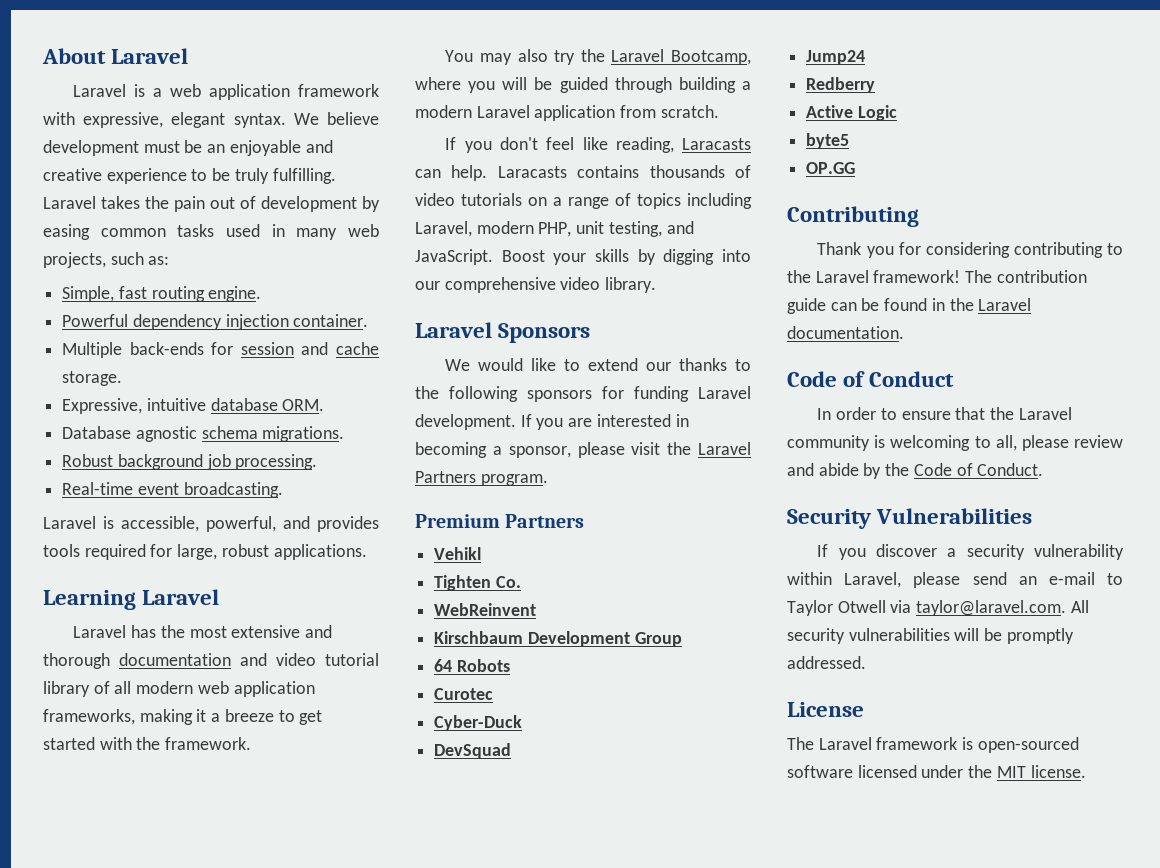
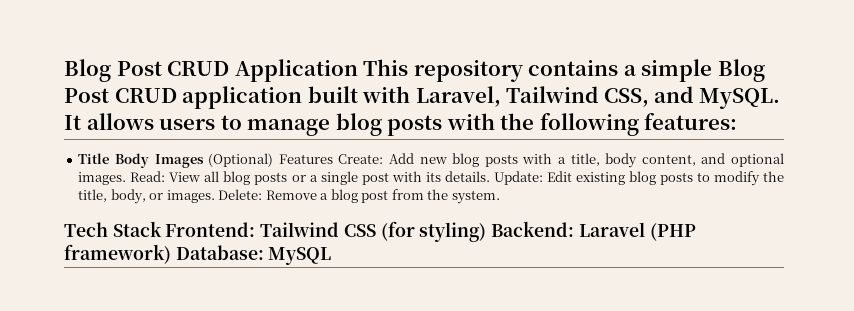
[42,48,189,64] [73,84,379,100] [43,112,379,128] [43,140,333,156] [43,168,336,184] [43,196,380,212] [43,224,379,240] [43,252,170,268] [62,286,262,302] [62,314,369,330] [62,342,380,358] [62,371,123,386] [62,398,325,414] [62,426,345,442] [62,454,318,470] [62,482,283,498] [43,516,379,532] [43,544,367,560] [43,589,220,610] [73,625,333,638] [43,653,379,669] [43,681,315,697] [43,709,323,725] [43,737,252,750] [445,49,751,65] [415,77,751,93] [415,105,719,121] [445,137,751,153] [415,165,751,181] [415,193,752,209] [415,221,694,237] [415,249,751,265] [415,277,657,293] [415,322,591,343] [445,358,751,371] [415,386,751,402] [415,414,689,430] [415,442,751,458] [415,471,548,486] [415,514,585,528] [434,547,482,560] [434,575,521,591] [434,603,537,616] [434,631,682,647] [434,659,510,672] [434,688,494,700] [434,715,523,731] [434,743,512,759] [806,50,866,65] [806,77,876,93] [806,105,897,121] [806,133,850,149] [806,162,856,174] [787,206,919,227] [817,242,1123,258] [787,270,1087,283] [787,298,1032,314] [787,326,904,339] [787,371,955,387] [817,407,1072,420] [787,435,1123,451] [787,463,1044,479] [787,508,1033,529] [817,544,1124,560] [787,572,1123,588] [787,600,1089,616] [787,628,1074,644] [787,656,866,669] [787,702,864,717] [787,737,1079,753] [787,765,1086,778] About Laravel // Laravel is a web application framework with expressive, elegant syntax. We believe development must be an enjoyable and creative experience to be truly fulfilling. Laravel takes the pain out of development by easing common tasks used in many web projects, such as: // Simple, fast routing engine. // Powerful dependency injection container. // Multiple back-ends for session and cache storage. // Expressive, intuitive database ORM. // Database agnostic schema migrations. // Robust background job processing. // Real-time event broadcasting. // Laravel is accessible, powerful, and provides tools required for large, robust applications. // Learning Laravel // Laravel has the most extensive and thorough documentation and video tutorial library of all modern web application frameworks, making it a breeze to get started with the framework. // You may also try the Laravel Bootcamp, where you will be guided through building a modern Laravel application from scratch. // If you don't feel like reading, Laracasts can help. Laracasts contains thousands of video tutorials on a range of topics including Laravel, modern PHP, unit testing, and JavaScript. Boost your skills by digging into our comprehensive video library. // Laravel Sponsors // We would like to extend our thanks to the following sponsors for funding Laravel development. If you are interested in becoming a sponsor, please visit the Laravel Partners program. // Premium Partners // Vehikl // Tighten Co. // WebReinvent // Kirschbaum Development Group // 64 Robots // Curotec // Cyber-Duck // DevSquad // Jump24 // Redberry // Active Logic // byte5 // OP.GG // Contributing // Thank you for considering contributing to the Laravel framework! The contribution guide can be found in the Laravel documentation. // Code of Conduct // In order to ensure that the Laravel community is welcoming to all, please review and abide by the Code of Conduct. // Security Vulnerabilities // If you discover a security vulnerability within Laravel, please send an e-mail to Taylor Otwell via taylor@laravel.com. All security vulnerabilities will be promptly addressed. // License // The Laravel framework is open-sourced software licensed under the MIT license. -> [64,59,765,82] [64,86,780,109] [64,113,738,136] [78,153,785,168] [78,171,784,186] [78,189,500,204] [64,221,696,242] [64,244,332,265] Blog Post CRUD Application This repository contains a simple Blog Post CRUD application built with Laravel, Tailwind CSS, and MySQL. It allows users to manage blog posts with the following features: // Title Body Images (Optional) Features Create: Add new blog posts with a title, body content, and optional images. Read: View all blog posts or a single post with its details. Update: Edit existing blog posts to modify the title, body, or images. Delete: Remove a blog post from the system. // Tech Stack Frontend: Tailwind CSS (for styling) Backend: Laravel (PHP framework) Database: MySQL

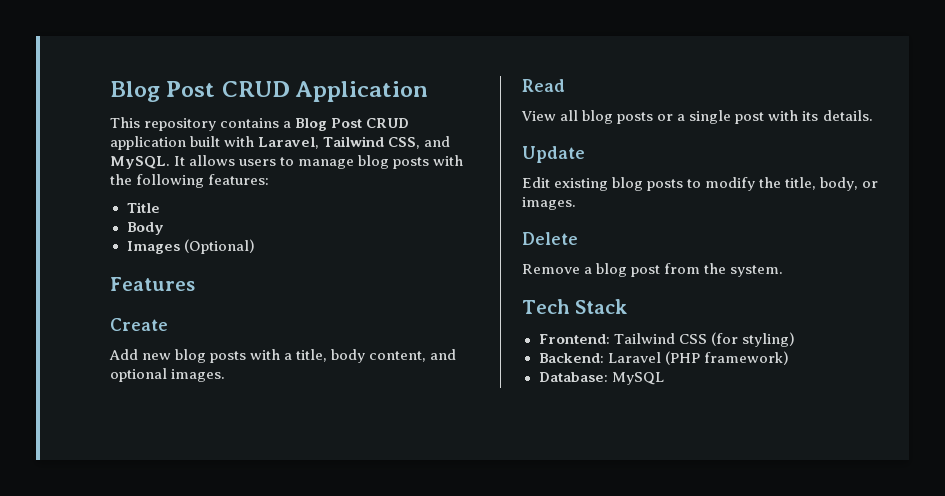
(358, 70) none -> (429, 91) //
[641,59,713,82] simple -> (292, 124) none
(110, 158) none -> (160, 207) //
(149, 160) none -> (164, 228) //
(274, 160) none -> (255, 246) //
[338,154,384,164] Create: -> [110,318,168,331] // Create //
[130,171,166,182] Read: -> [522,79,565,92] // Read //
[493,171,543,185] Update: -> [522,146,585,163] // Update //
[218,189,263,200] Delete: -> [522,232,578,245] // Delete //
(162, 229) none -> (628, 306) //
(487, 232) none -> (795, 339) //
(171, 254) none -> (789, 358) //

